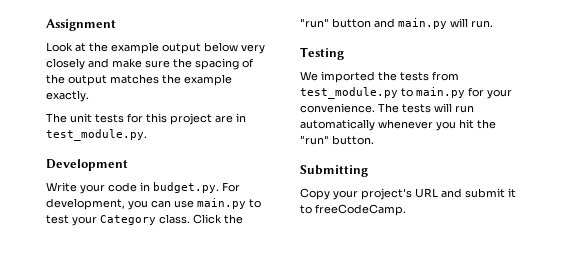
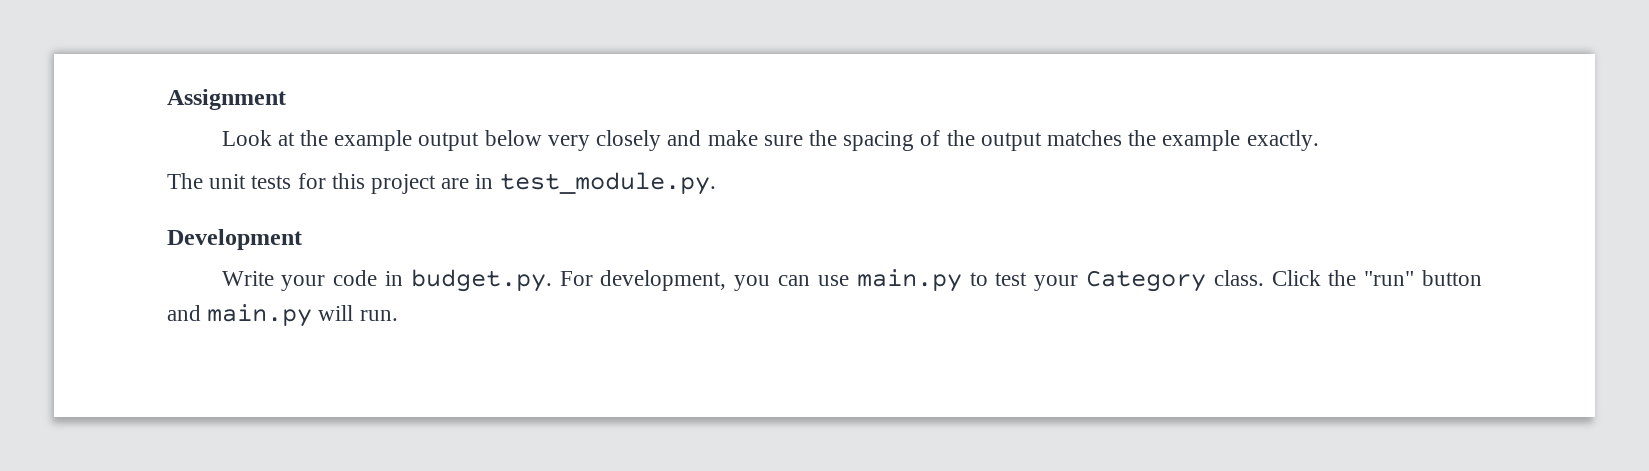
[300,47,344,60] [300,71,459,83] [300,87,512,99] [300,103,474,113] [300,119,496,131] [300,135,374,145] [300,165,368,177] [300,188,516,200] [300,204,406,216] // Testing // We imported the tests from test_module.py to main.py for your convenience. The tests will run automatically whenever you hit the "run" button. // Submitting // Copy your project's URL and submit it to freeCodeCamp. -> (398, 315) none

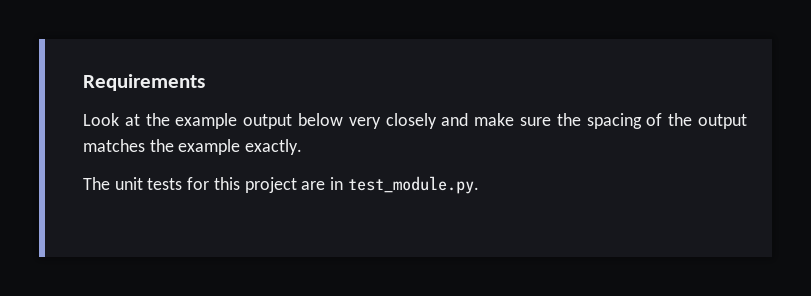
[167,89,286,110] Assignment -> [83,74,205,91] Requirements
[167,229,302,250] [221,269,1482,292] [167,304,398,327] // Development // Write your code in budget.py. For development, you can use main.py to test your Category class. Click the "run" button and main.py will run. -> (479, 185) none

